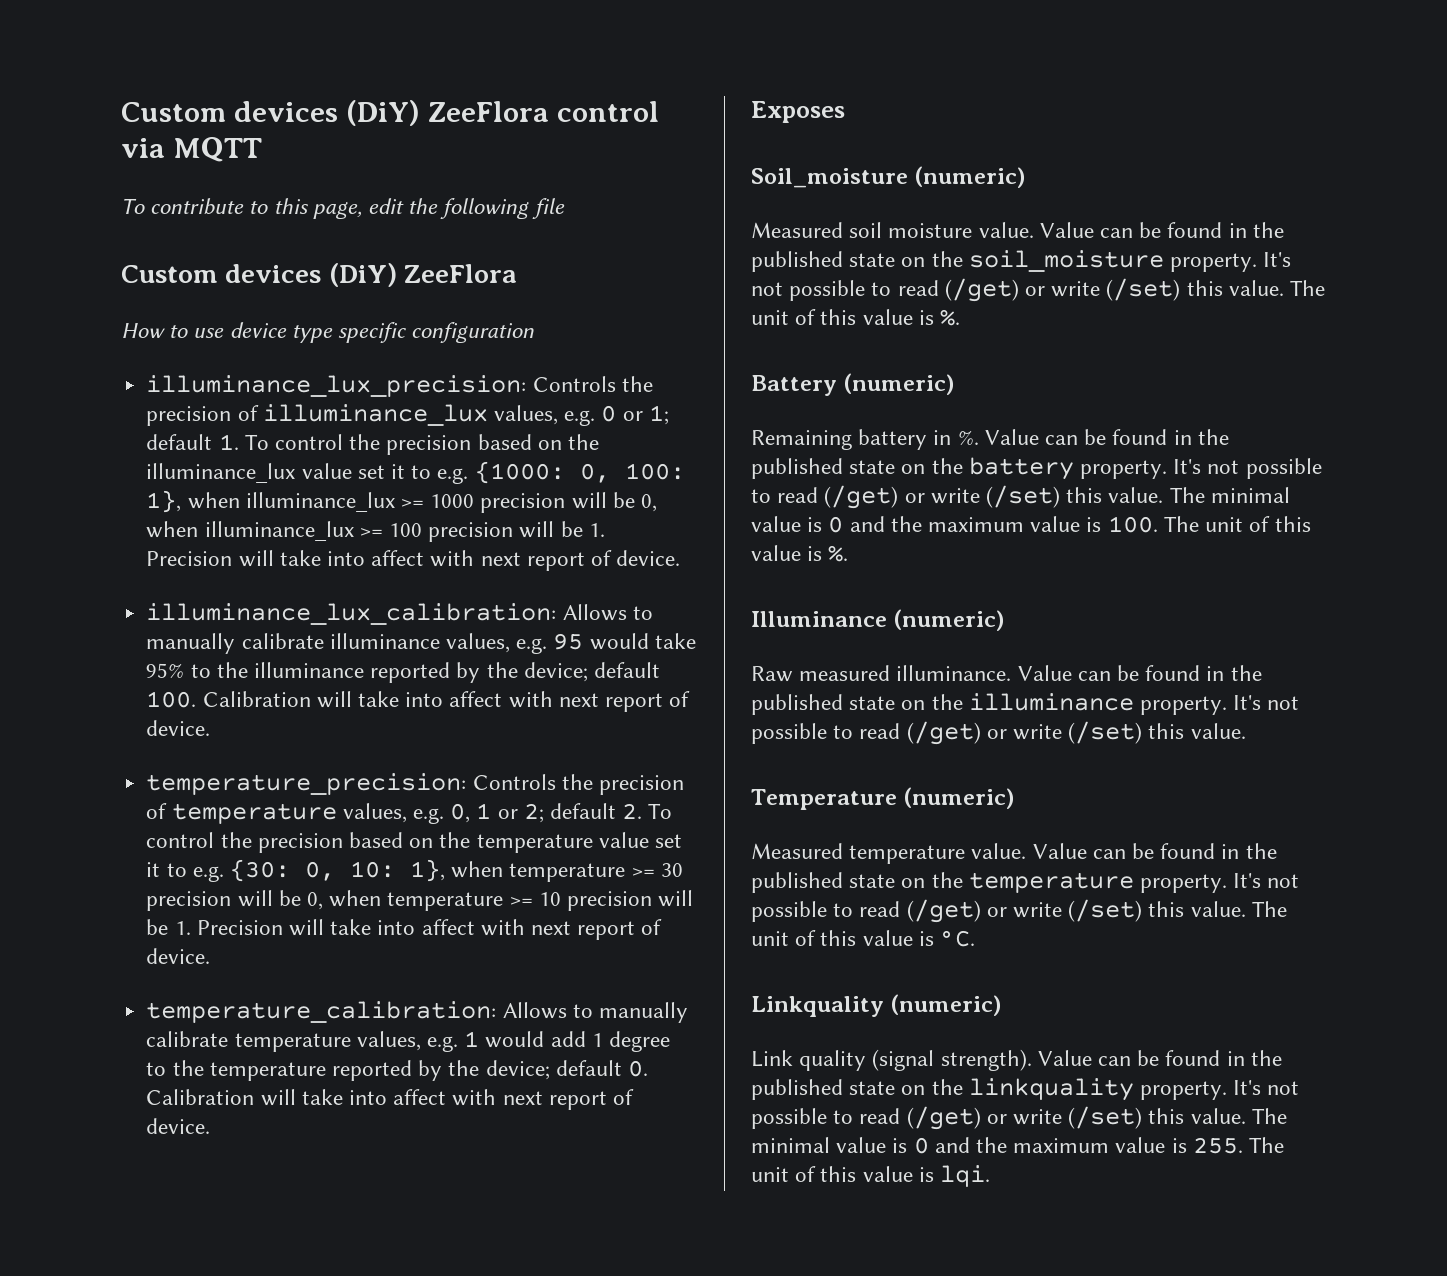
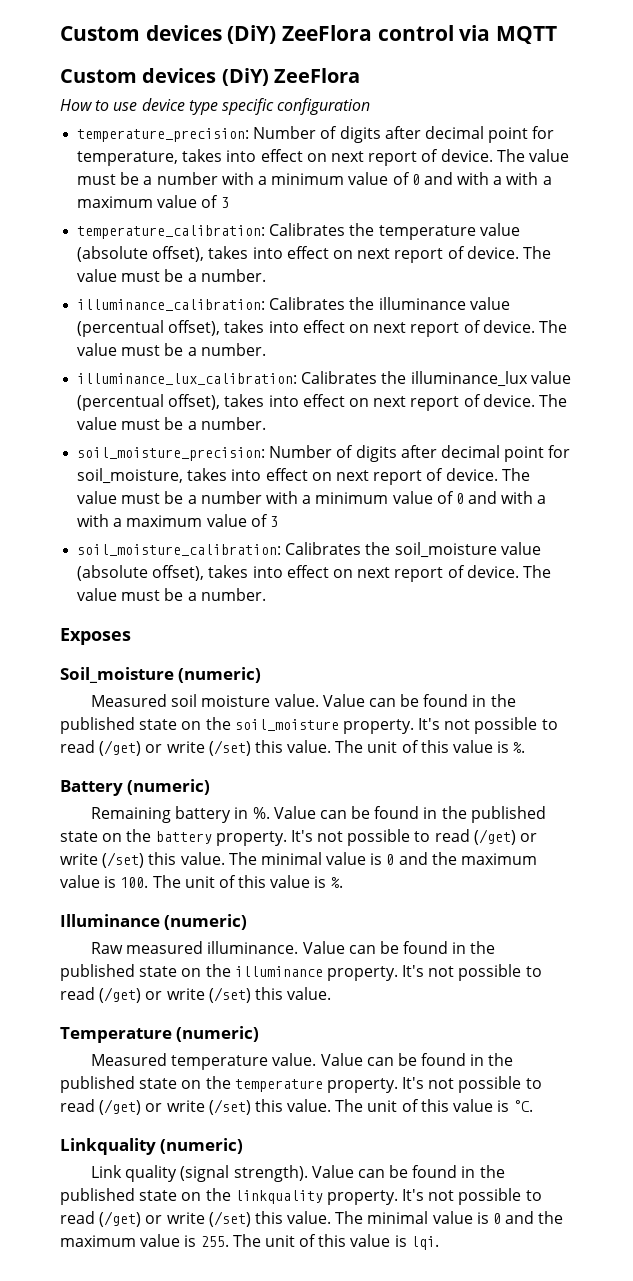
[121,198,565,219] // To contribute to this page, edit the following file -> (558, 35) none
[146,375,653,397] [146,404,669,426] [146,434,599,455] [146,461,685,484] [146,490,657,513] [146,521,605,542] [146,550,681,571] [146,603,653,625] [146,633,696,654] [146,662,660,683] [146,691,691,712] [146,720,211,736] [146,773,684,795] [146,803,673,824] [146,832,682,853] [146,859,683,882] [146,890,694,911] [146,919,663,940] [146,948,211,964] [146,1001,688,1023] [146,1031,670,1052] [146,1060,648,1081] [146,1089,634,1110] [146,1118,211,1134] illuminance_lux_precision: Controls the precision of illuminance_lux values, e.g. 0 or 1; default 1. To control the precision based on the illuminance_lux value set it to e.g. {1000: 0, 100: 1}, when illuminance_lux >= 1000 precision will be 0, when illuminance_lux >= 100 precision will be 1. Precision will take into affect with next report of device. // illuminance_lux_calibration: Allows to manually calibrate illuminance values, e.g. 95 would take 95% to the illuminance reported by the device; default 100. Calibration will take into affect with next report of device. // temperature_precision: Controls the precision of temperature values, e.g. 0, 1 or 2; default 2. To control the precision based on the temperature value set it to e.g. {30: 0, 10: 1}, when temperature >= 30 precision will be 0, when temperature >= 10 precision will be 1. Precision will take into affect with next report of device. // temperature_calibration: Allows to manually calibrate temperature values, e.g. 1 would add 1 degree to the temperature reported by the device; default 0. Calibration will take into affect with next report of device. -> [77,126,555,143] [77,149,569,166] [77,172,552,185] [77,195,229,208] [77,223,520,240] [77,246,551,263] [77,269,266,282] [77,297,510,311] [77,320,567,337] [77,343,266,356] [77,371,571,387] [77,394,567,411] [77,417,266,430] [77,445,571,462] [77,468,530,485] [77,491,547,504] [77,514,278,527] [77,542,541,558] [77,565,551,582] [77,588,266,601] temperature_precision: Number of digits after decimal point for temperature, takes into effect on next report of device. The value must be a number with a minimum value of 0 and with a with a maximum value of 3 // temperature_calibration: Calibrates the temperature value (absolute offset), takes into effect on next report of device. The value must be a number. // illuminance_calibration: Calibrates the illuminance value (percentual offset), takes into effect on next report of device. The value must be a number. // illuminance_lux_calibration: Calibrates the illuminance_lux value (percentual offset), takes into effect on next report of device. The value must be a number. // soil_moisture_precision: Number of digits after decimal point for soil_moisture, takes into effect on next report of device. The value must be a number with a minimum value of 0 and with a with a maximum value of 3 // soil_moisture_calibration: Calibrates the soil_moisture value (absolute offset), takes into effect on next report of device. The value must be a number.

